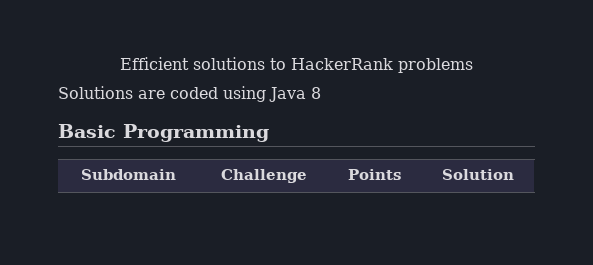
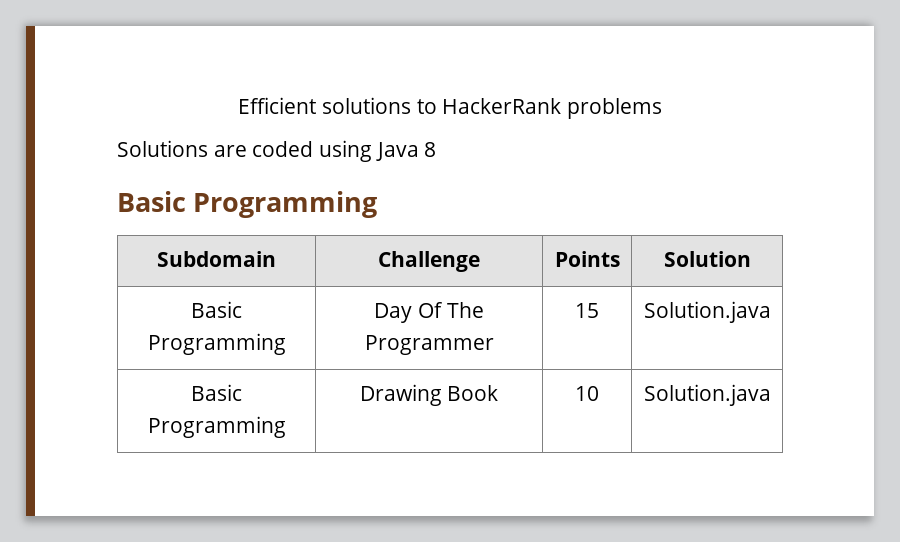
(514, 174) none -> [191,301,242,318] [147,333,286,355] [374,302,484,323] [364,335,494,355] [575,303,599,318] [643,301,771,323] [191,384,242,401] [147,416,286,438] [359,384,499,406] [575,386,599,401] [643,384,771,406] // Basic Programming | Day Of The Programmer | 15 | Solution.java // Basic Programming | Drawing Book | 10 | Solution.java

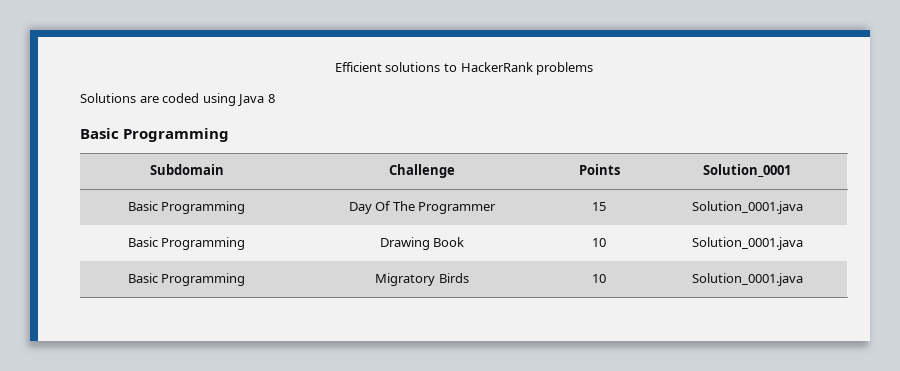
[663,251,751,267] Solution -> [703,164,791,177] Solution_0001
[643,301,771,323] Solution.java -> [691,201,803,214] Solution_0001.java
[643,384,771,406] Solution.java -> [691,237,803,250] [127,273,246,286] [375,273,469,286] [592,274,606,283] [691,273,803,286] Solution_0001.java // Basic Programming | Migratory Birds | 10 | Solution_0001.java

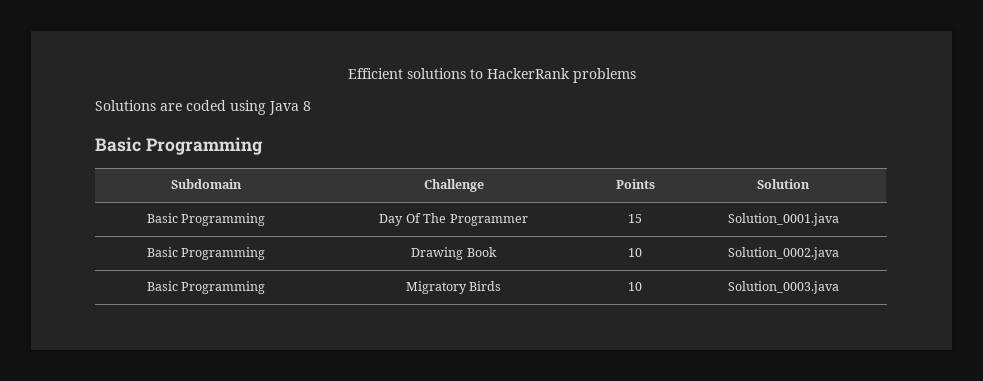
[703,164,791,177] Solution_0001 -> [757,179,810,189] Solution
[691,237,803,250] Solution_0001.java -> [727,247,839,260] Solution_0002.java
[691,273,803,286] Solution_0001.java -> [727,281,839,294] Solution_0003.java

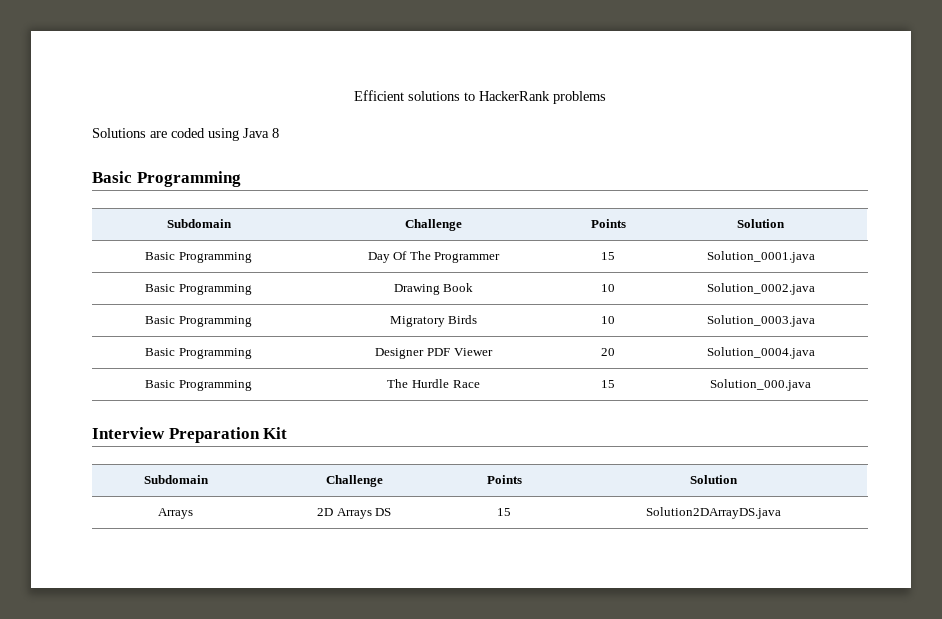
(839, 287) none -> [145,348,252,359] [375,348,493,359] [601,348,615,356] [706,347,815,359] [145,380,252,391] [387,379,480,388] [601,380,615,388] [710,379,811,391] [92,427,288,443] [143,475,209,484] [325,475,383,487] [486,475,522,484] [689,475,738,484] [158,508,193,519] [316,508,392,519] [497,508,511,516] [645,507,781,519] // Basic Programming | Designer PDF Viewer | 20 | Solution_0004.java // Basic Programming | The Hurdle Race | 15 | Solution_000.java // Interview Preparation Kit // Subdomain | Challenge | Points | Solution // Arrays | 2D Arrays DS | 15 | Solution2DArrayDS.java

